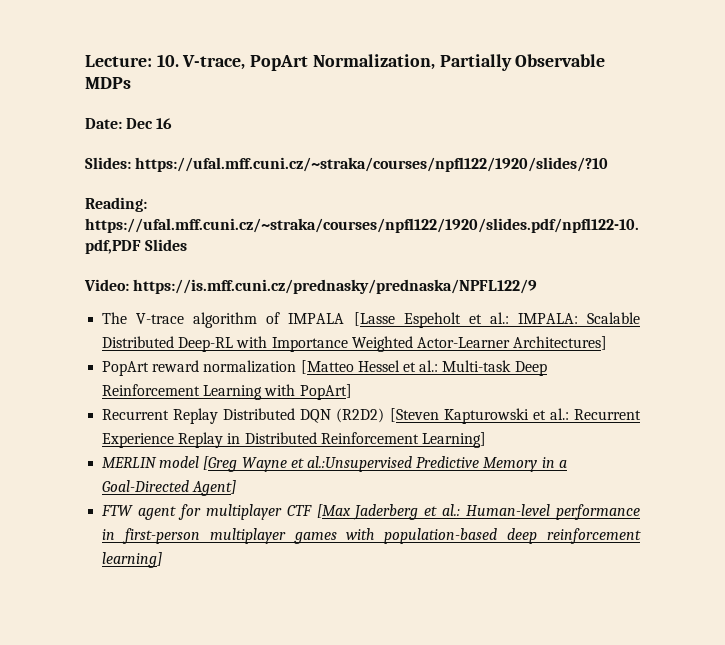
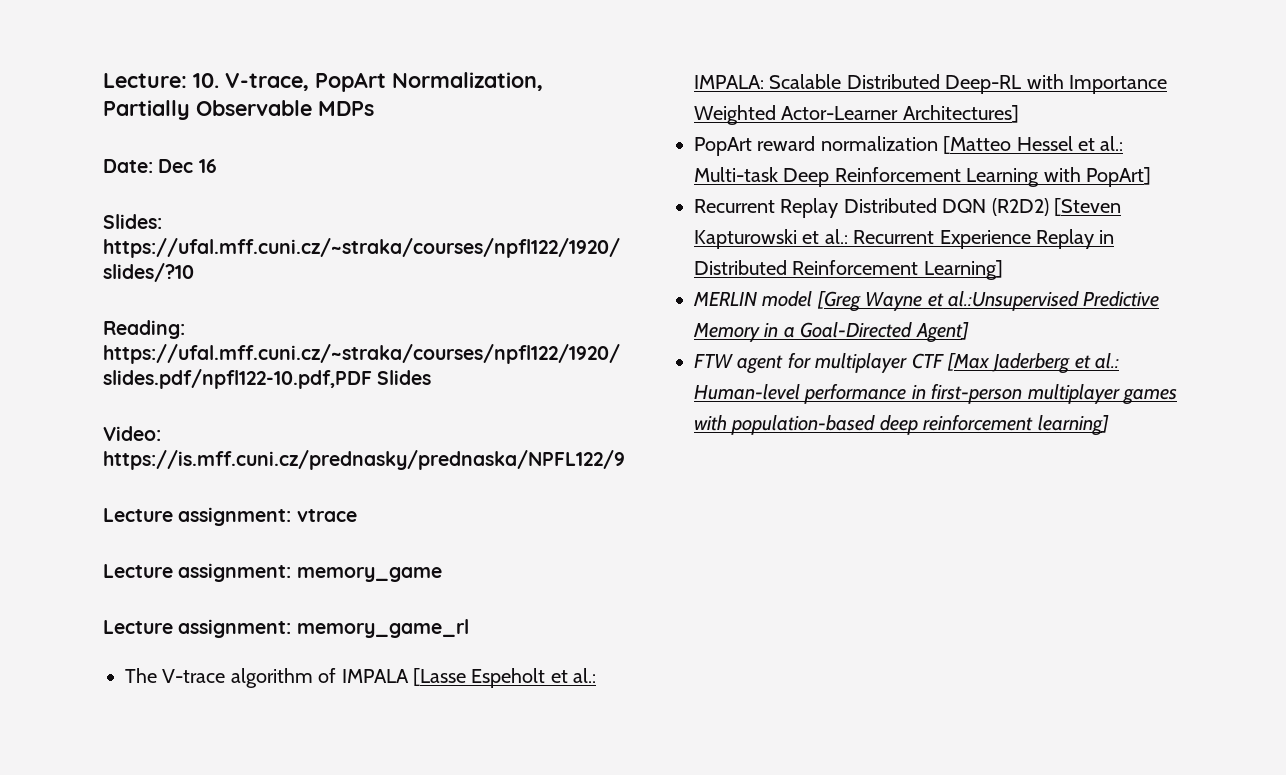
(538, 286) none -> [103,507,357,526] [103,563,442,582] [103,619,469,638] // Lecture assignment: vtrace // Lecture assignment: memory_game // Lecture assignment: memory_game_rl

